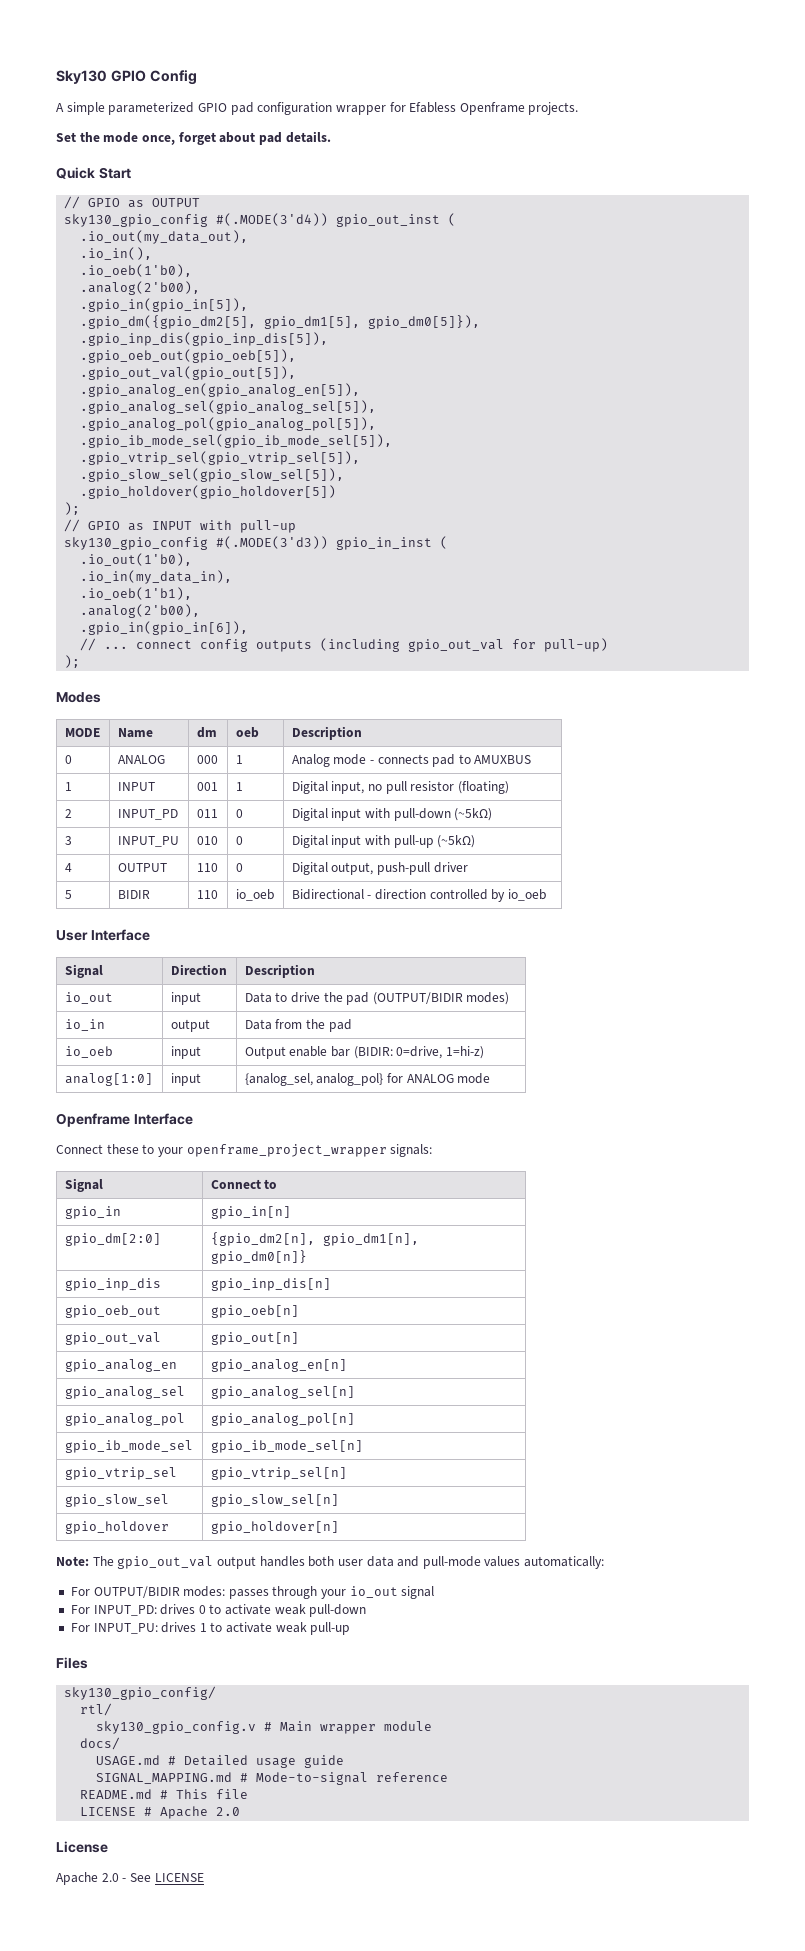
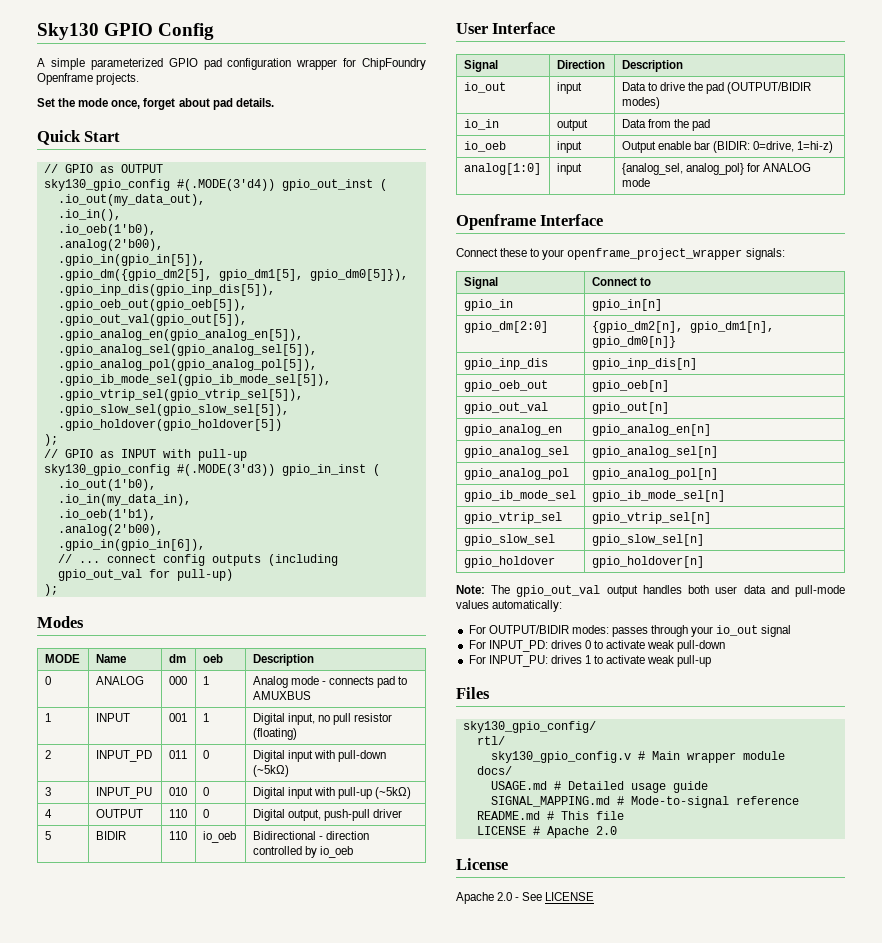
[409,102,457,113] Efabless -> [362,58,426,70] ChipFoundry

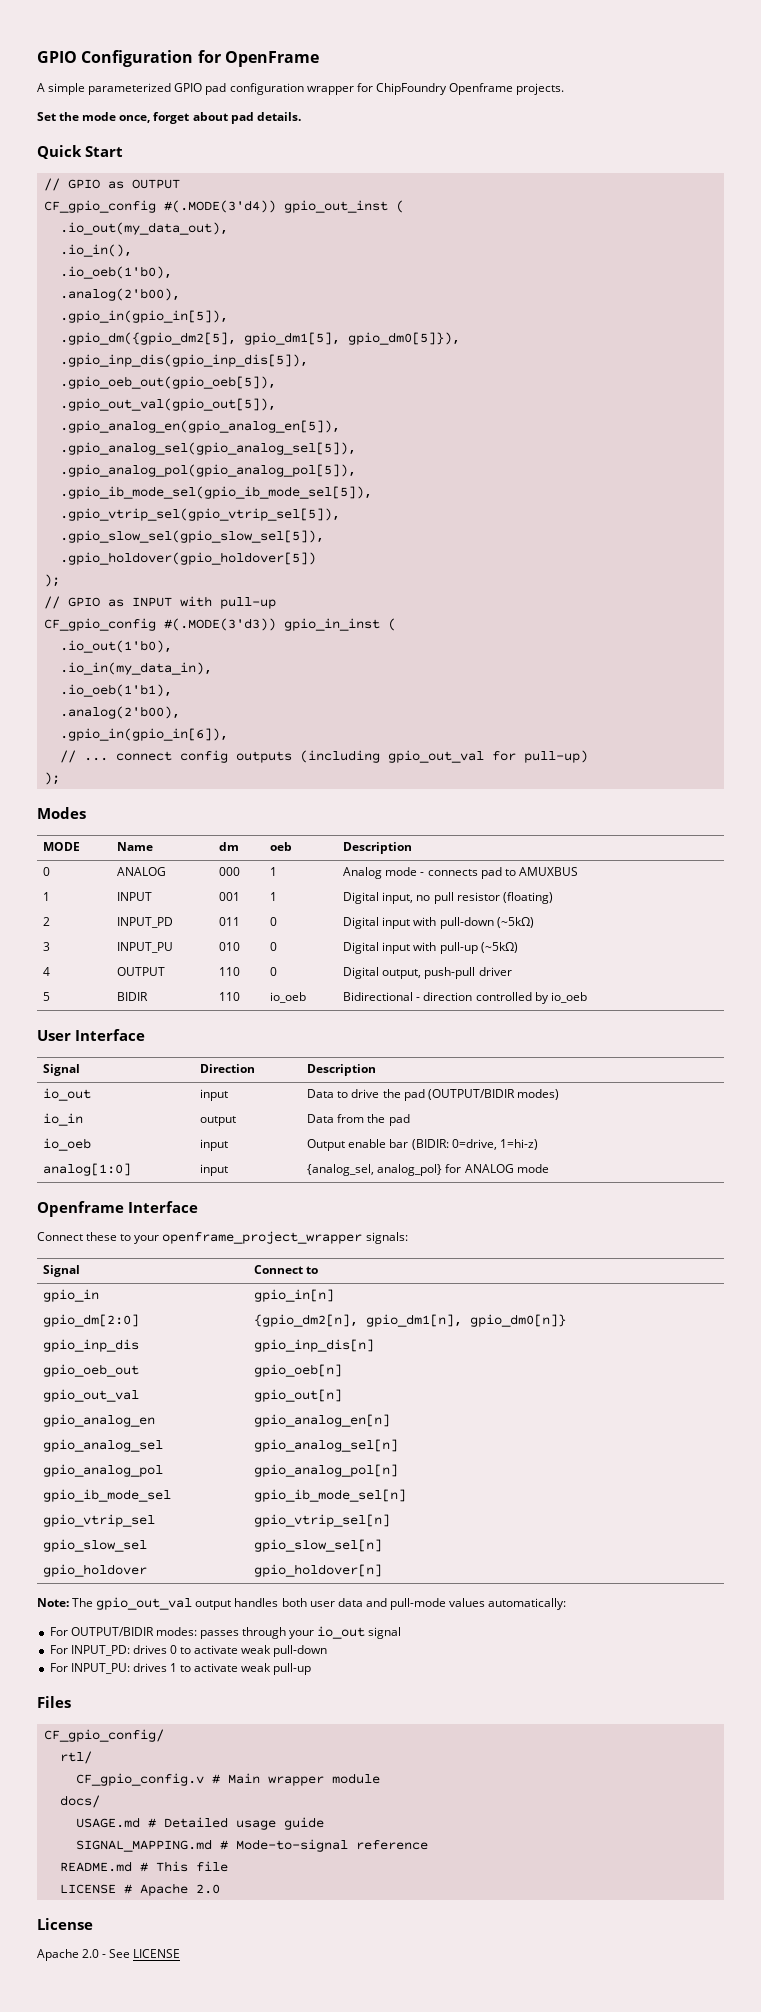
[37,23,215,40] Sky130 GPIO Config -> [37,50,319,67] GPIO Configuration for OpenFrame
[43,179,170,191] sky130_gpio_config -> [43,200,156,213] CF_gpio_config
[43,464,170,476] sky130_gpio_config -> [43,618,156,631] CF_gpio_config
[462,721,596,733] sky130_gpio_config/ -> [43,1729,164,1742] CF_gpio_config/
[490,751,631,763] sky130_gpio_config.v -> [75,1773,204,1786] CF_gpio_config.v

